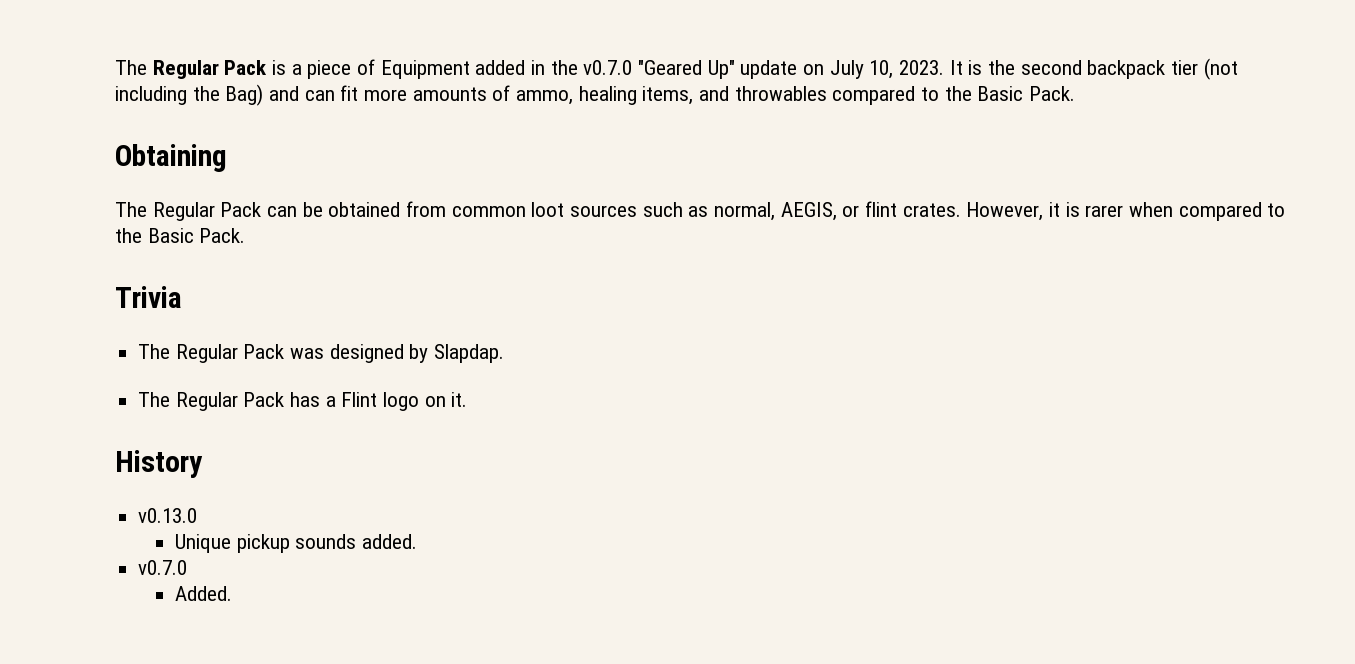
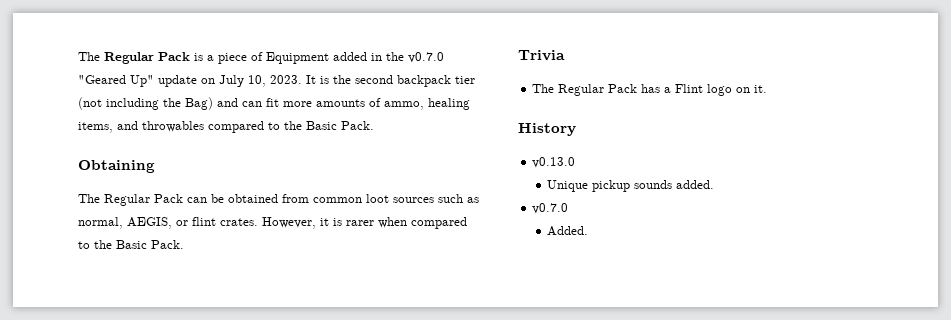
[138,344,505,363] // The Regular Pack was designed by Slapdap. -> (565, 55) none

